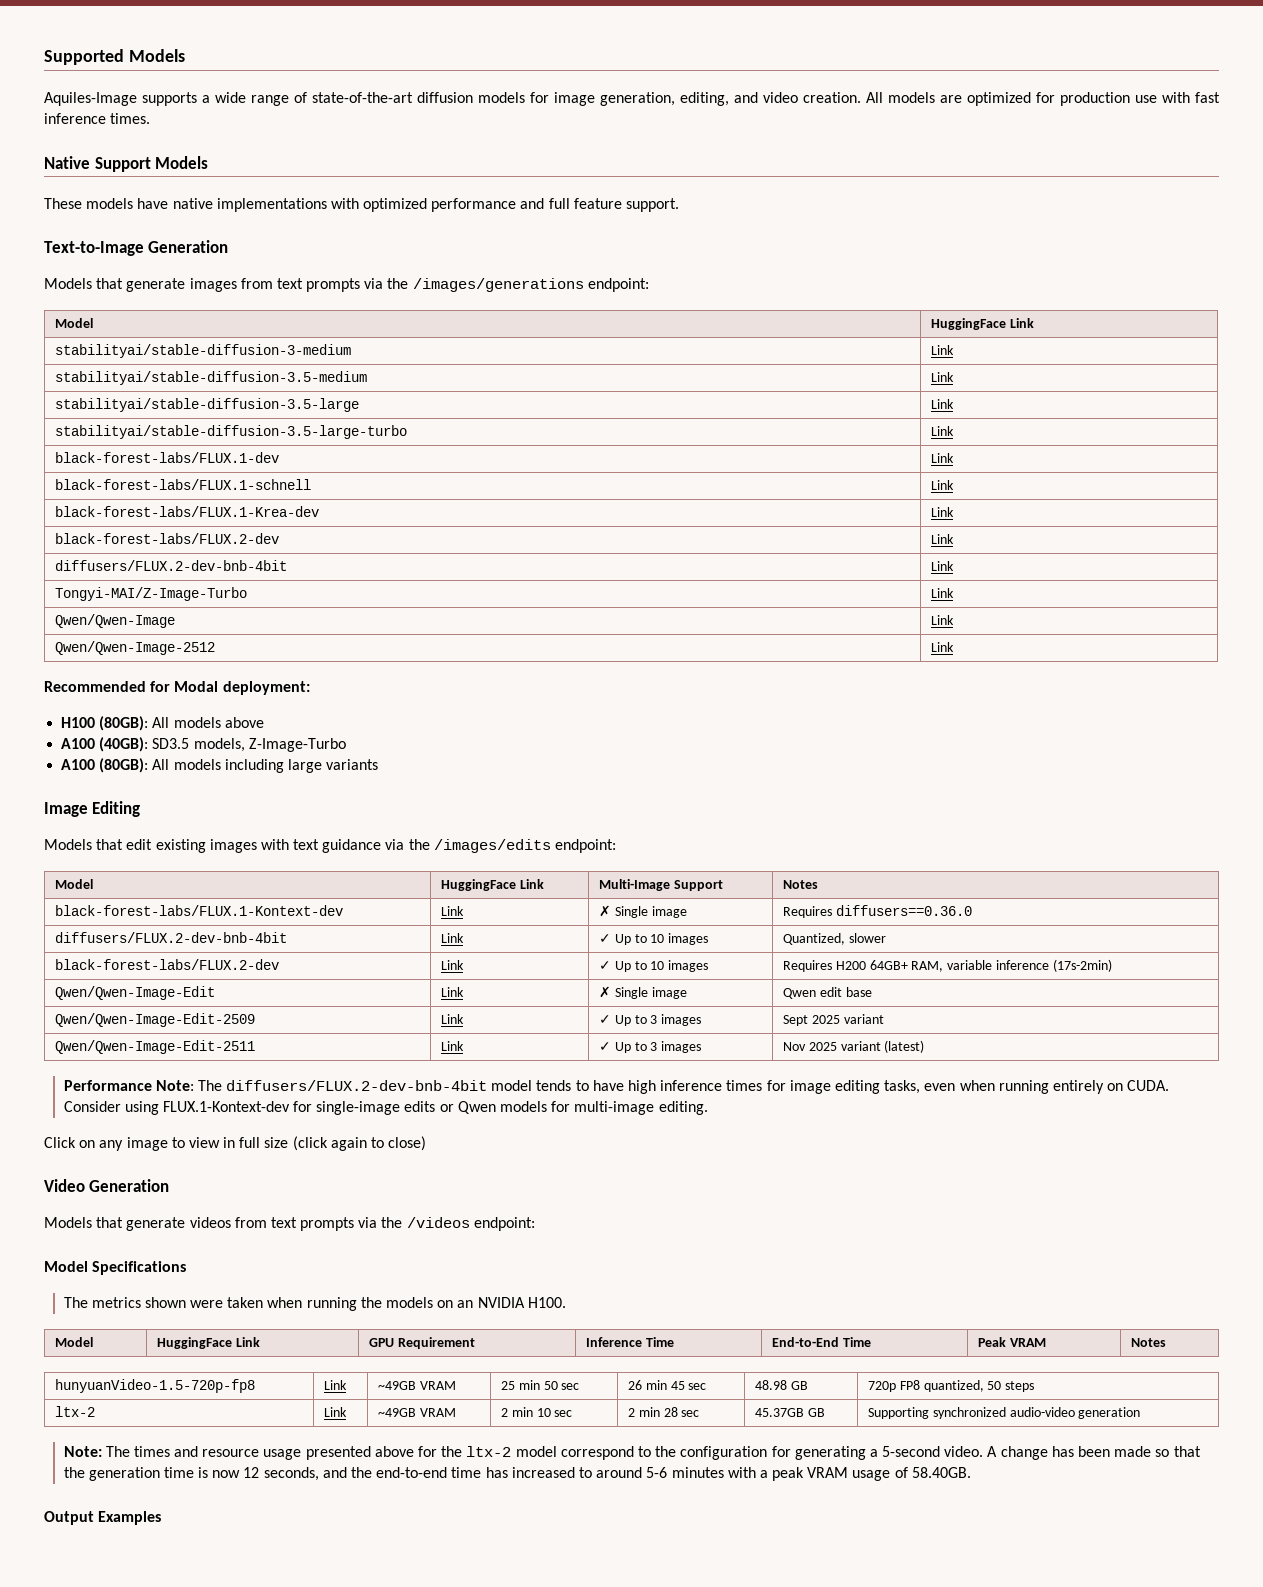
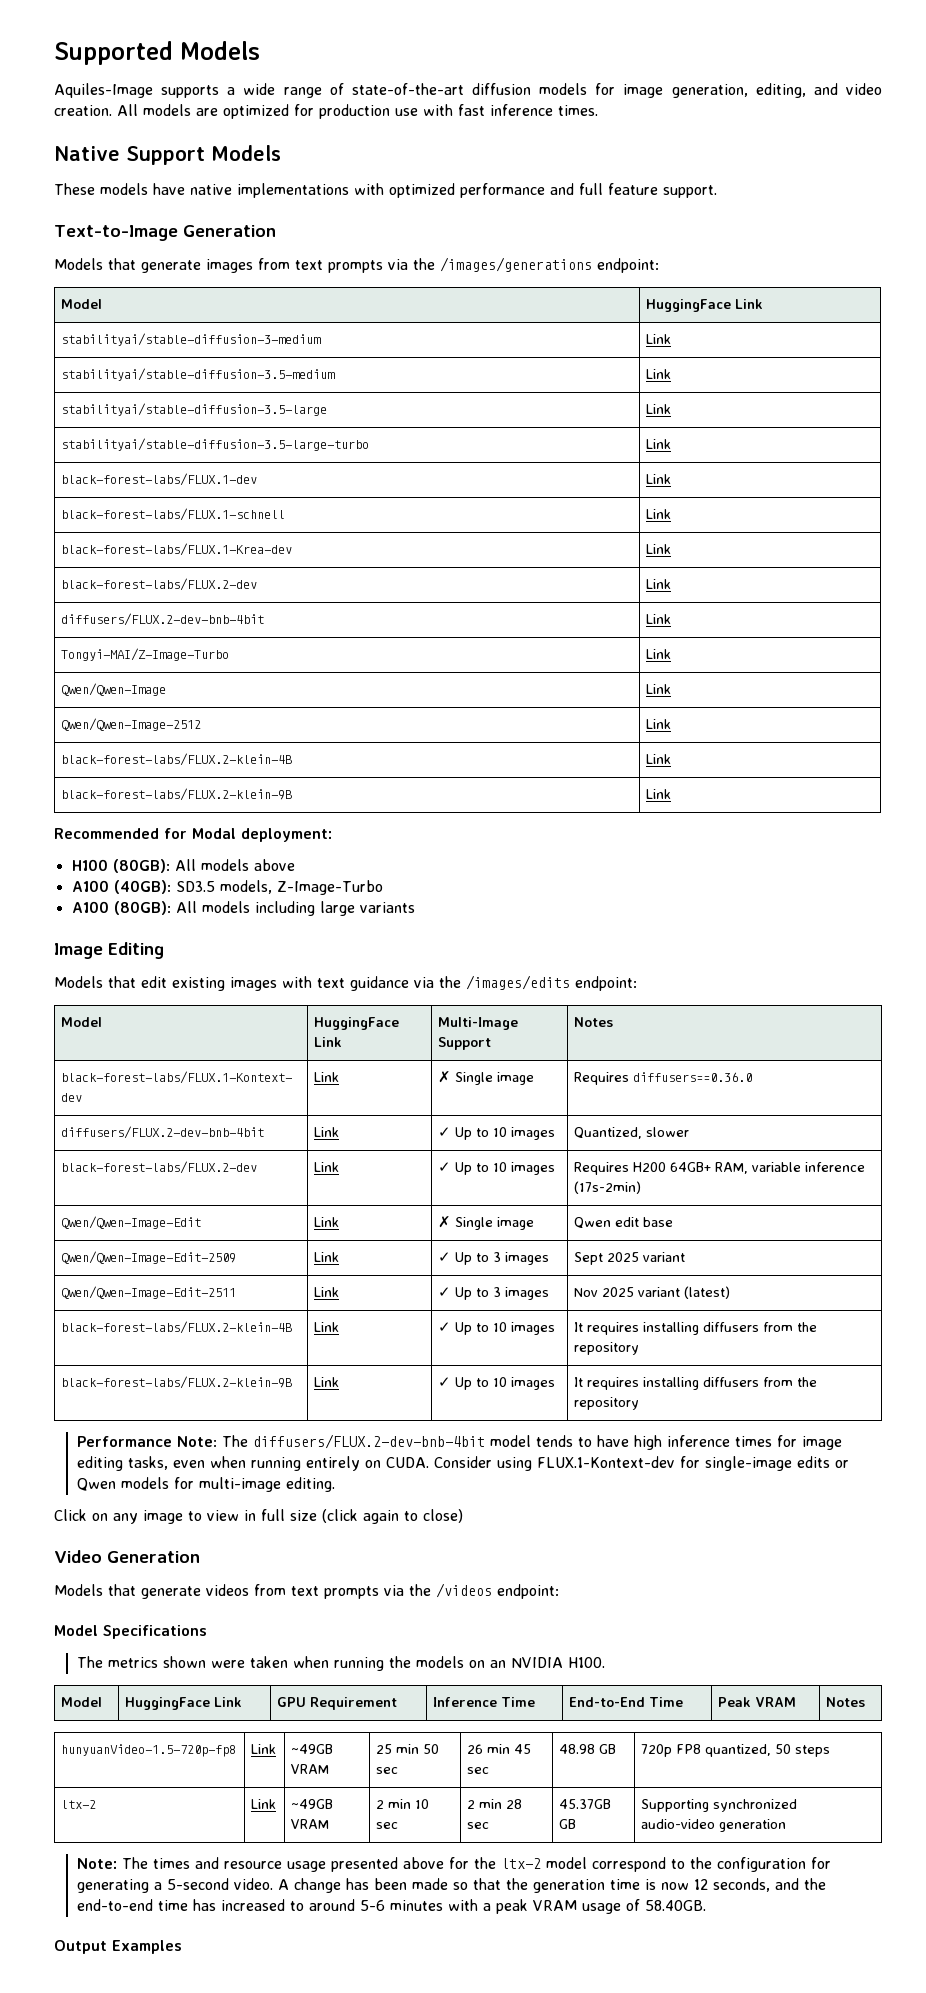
(955, 647) none -> [61,753,293,766] [646,754,672,764] [61,788,293,801] [646,789,672,799] // black-forest-labs/FLUX.2-klein-4B | Link // black-forest-labs/FLUX.2-klein-9B | Link
(925, 1046) none -> [61,1321,293,1334] [314,1322,340,1332] [438,1322,556,1335] [574,1322,818,1335] [574,1342,640,1355] [61,1376,293,1389] [314,1377,340,1387] [438,1377,556,1390] [574,1377,818,1390] [574,1397,640,1410] // black-forest-labs/FLUX.2-klein-4B | Link | ✓ Up to 10 images | It requires installing diffusers from the repository // black-forest-labs/FLUX.2-klein-9B | Link | ✓ Up to 10 images | It requires installing diffusers from the repository

